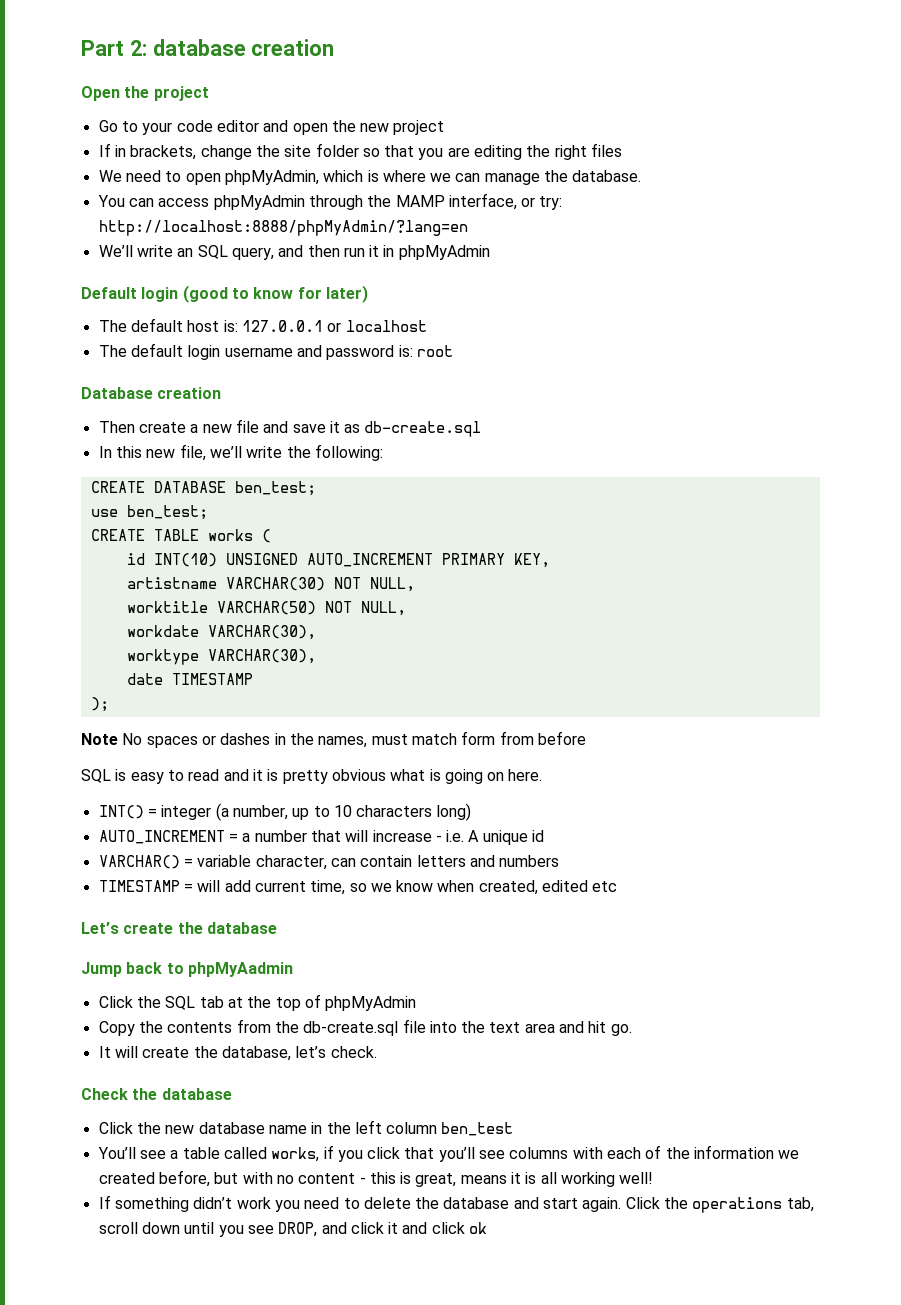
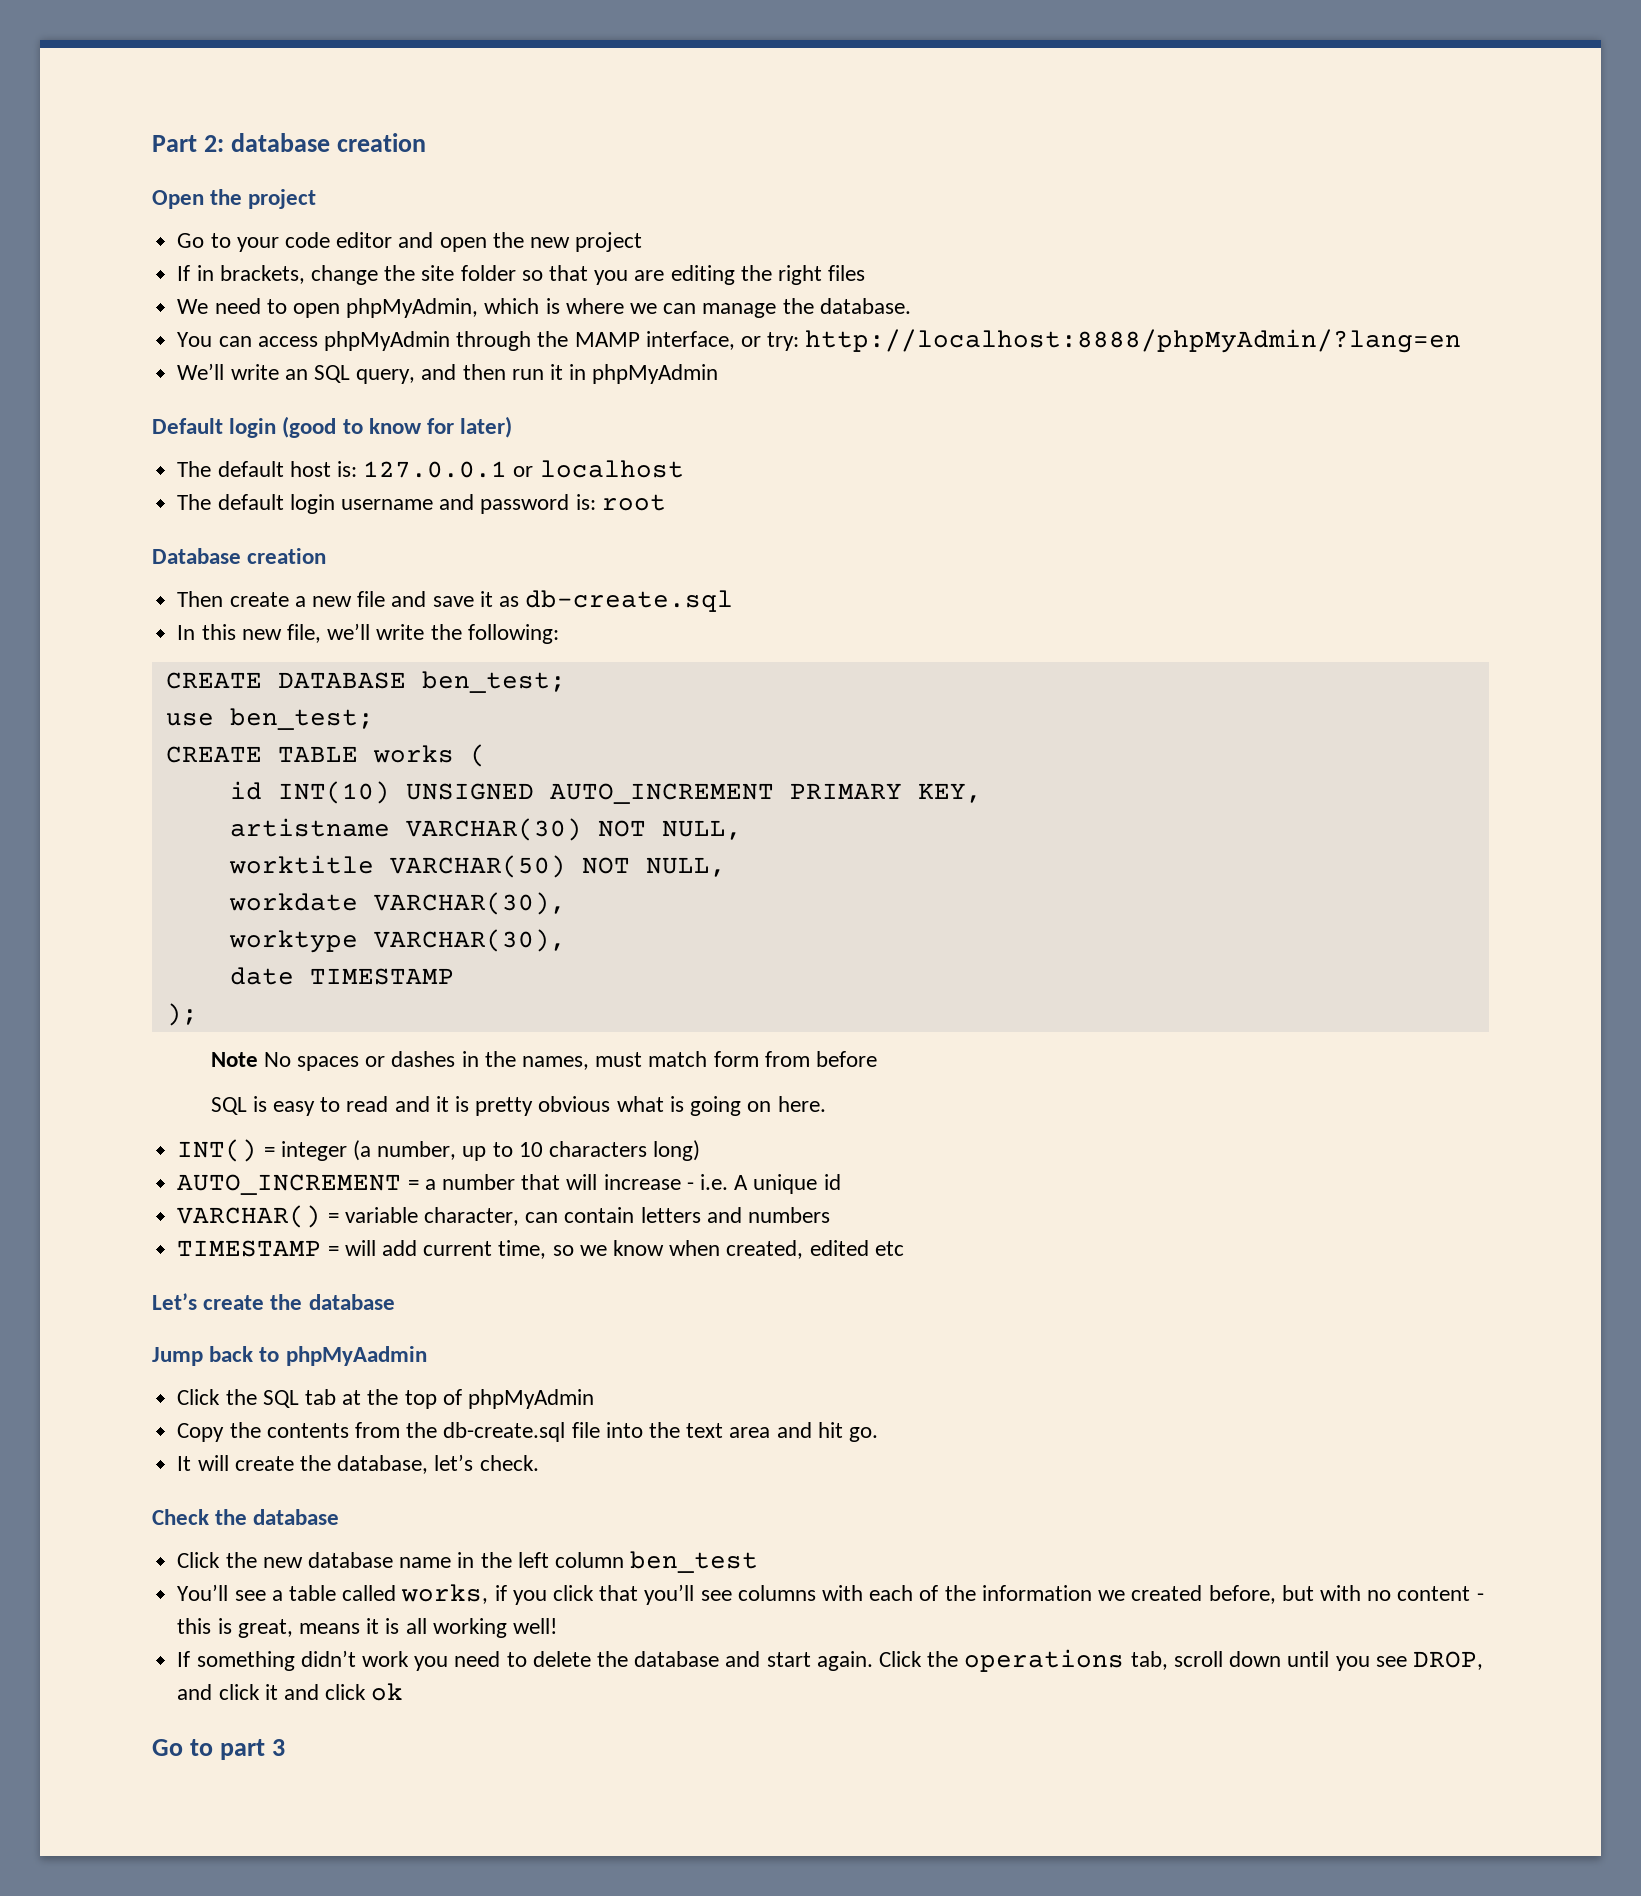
(488, 1228) none -> [152,1739,285,1760] // Go to part 3

